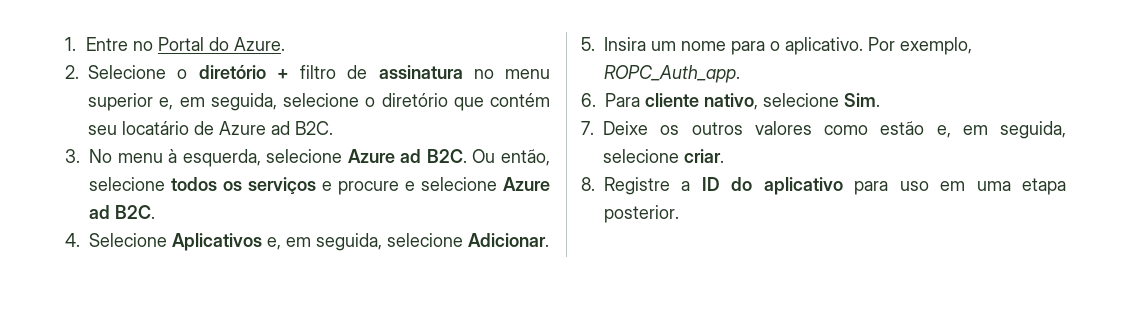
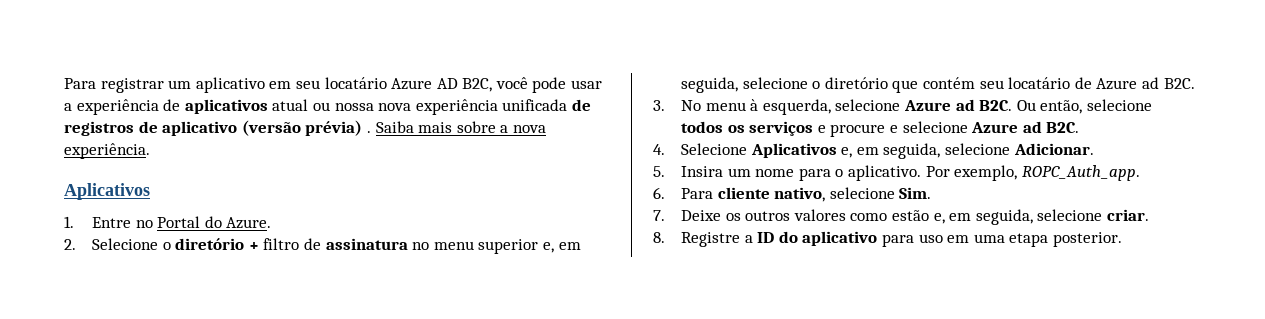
(65, 44) none -> [64,77,603,93] [64,99,591,115] [64,120,546,136] [64,143,150,159] [64,183,150,200] Para registrar um aplicativo em seu locatário Azure AD B2C, você pode usar a experiência de aplicativos atual ou nossa nova experiência unificada de registros de aplicativo (versão prévia) . Saiba mais sobre a nova experiência. // Aplicativos //

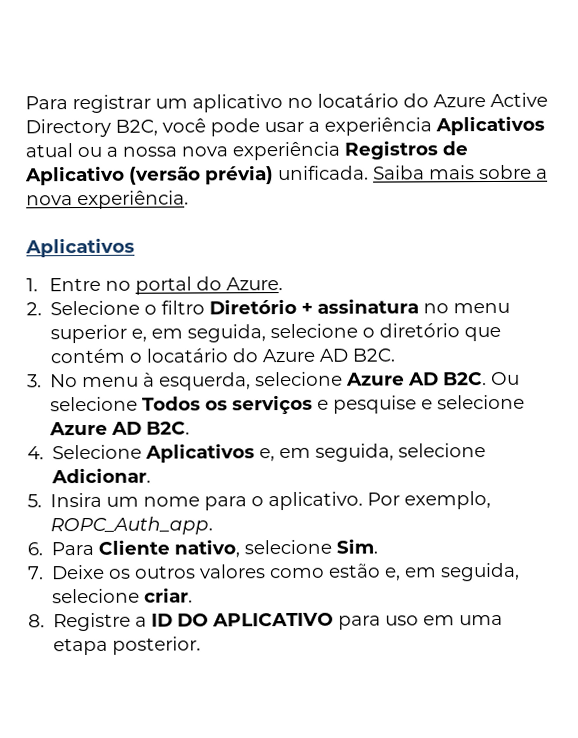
[269,77,458,90] em seu locatário Azure AD -> [287,92,548,109] [25,118,111,138] no locatário do Azure Active Directory
[163,99,268,114] de aplicativos -> [435,115,545,136] Aplicativos
(330, 106) none -> [106,146,118,157] a
[502,99,591,111] [64,121,238,136] unificada de registros de aplicativo -> [344,140,468,160] [25,165,125,186] Registros de Aplicativo
[366,131,371,133] . -> [278,165,369,181] unificada.
[157,216,201,228] Portal -> [135,276,193,295] portal
[175,238,322,250] diretório + filtro de -> [161,298,314,315] filtro Diretório +
[979,77,1159,90] seu locatário de Azure ad -> [129,348,349,363] o locatário do Azure AD
[955,99,975,111] ad -> [408,372,440,386] AD
[1040,99,1152,114] [681,121,724,133] então, selecione todos -> [50,396,202,412] selecione Todos
[830,124,886,137] procure -> [333,395,418,414] pesquise
[1022,121,1042,133] ad -> [111,421,143,435] AD
[717,187,770,199] cliente -> [98,539,171,555] Cliente
[778,231,878,246] do aplicativo -> [177,612,335,627] DO APLICATIVO

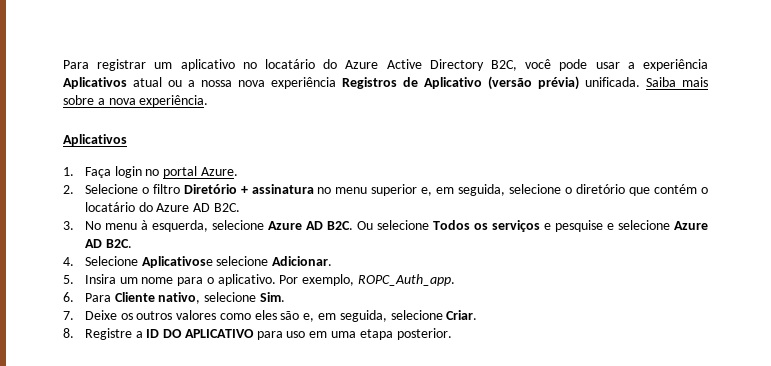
[49,277,102,292] Entre -> [84,166,142,178] Faça login
[196,276,223,291] do -> (198, 172) none
[145,443,395,463] Aplicativos e, em seguida, -> [141,256,213,268] Aplicativose
[328,562,521,582] [52,587,194,604] estão e, em seguida, selecione criar. -> [254,310,478,322] eles são e, em seguida, selecione Criar.

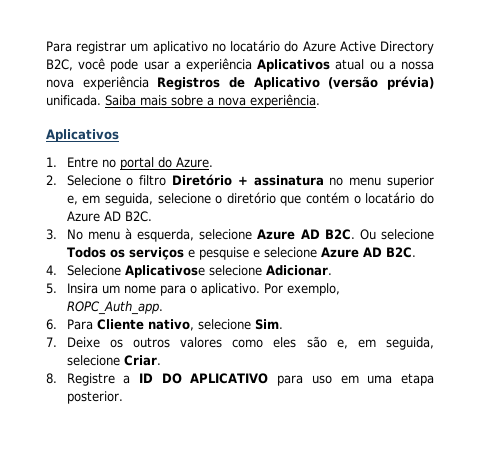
[84,166,142,178] Faça login -> [66,157,98,168] Entre
(198, 172) none -> [157,157,172,168] do

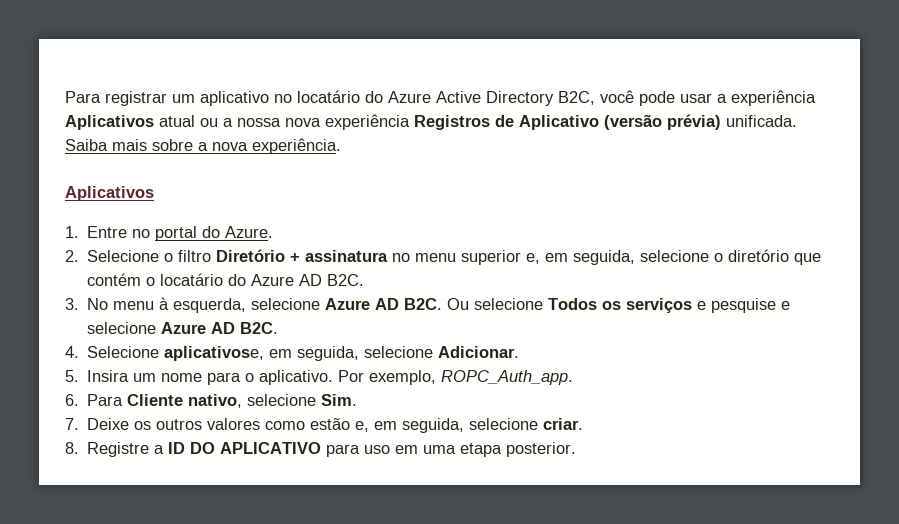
[124,265,205,278] Aplicativose -> [164,346,360,361] aplicativose, em seguida,
[273,336,435,350] [66,355,161,366] eles são e, em seguida, selecione Criar. -> [310,418,584,433] estão e, em seguida, selecione criar.

